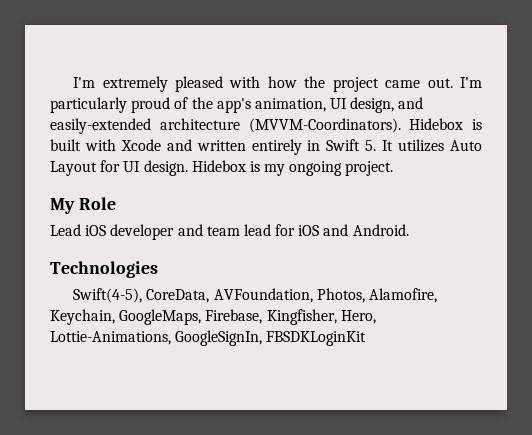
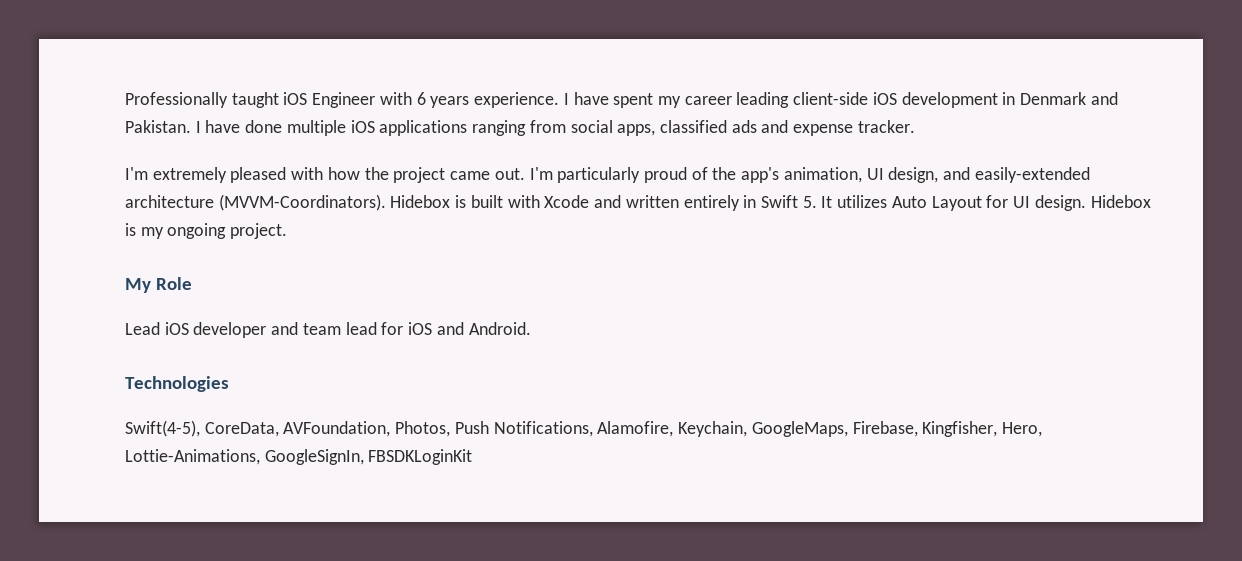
(73, 82) none -> [125,92,1118,108] [125,120,915,136] Professionally taught iOS Engineer with 6 years experience. I have spent my career leading client-side iOS development in Denmark and Pakistan. I have done multiple iOS applications ranging from social apps, classified ads and expense tracker. //
(365, 295) none -> [454,421,593,437] Push Notifications,

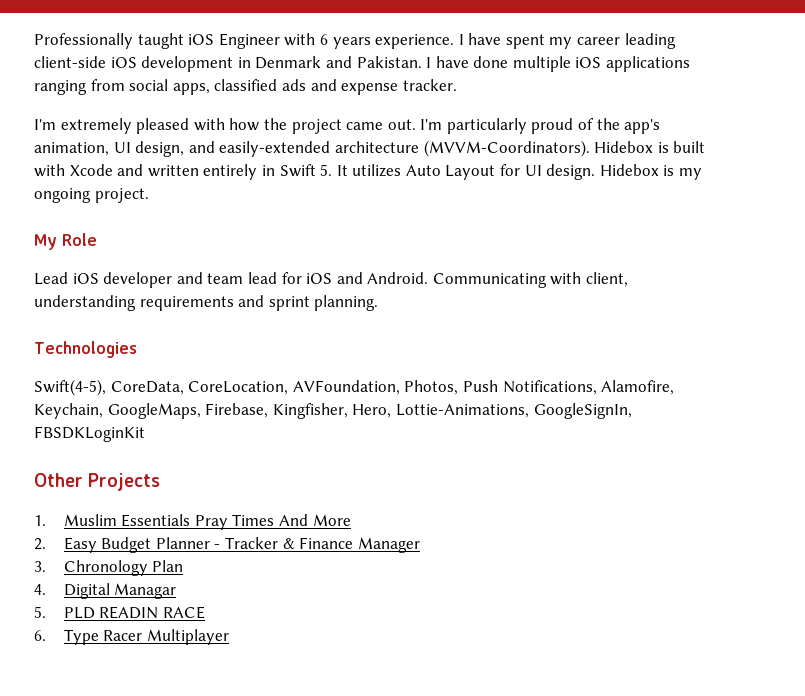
(531, 328) none -> [432,272,629,288] [34,295,379,311] Communicating with client, understanding requirements and sprint planning.
(279, 429) none -> [188,381,289,395] CoreLocation,
(473, 457) none -> [34,473,161,491] [34,514,351,530] [34,537,420,553] [34,560,184,576] [34,583,177,599] [34,606,205,619] [34,629,229,645] // Other Projects // 1. Muslim Essentials Pray Times And More // 2. Easy Budget Planner - Tracker & Finance Manager // 3. Chronology Plan // 4. Digital Managar // 5. PLD READIN RACE // 6. Type Racer Multiplayer

